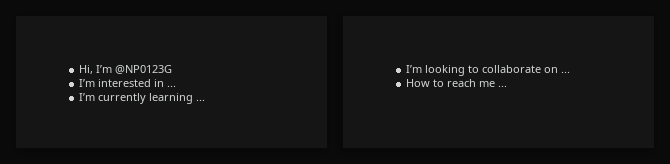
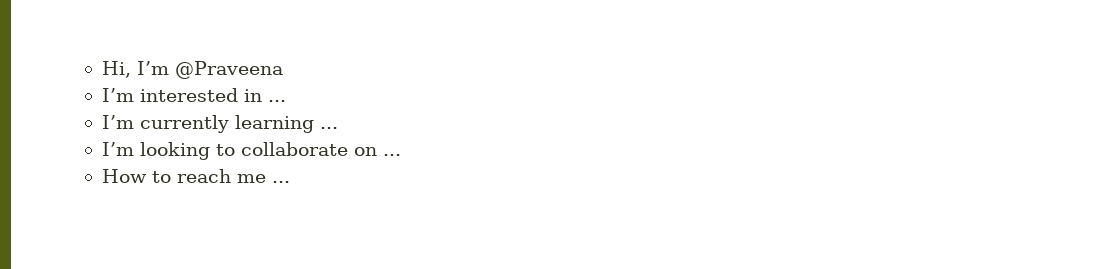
[115,65,173,74] @NP0123G -> [174,61,283,79] @Praveena

